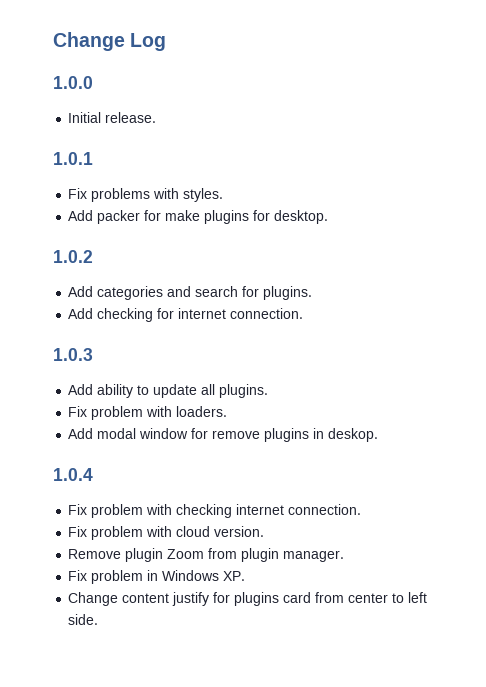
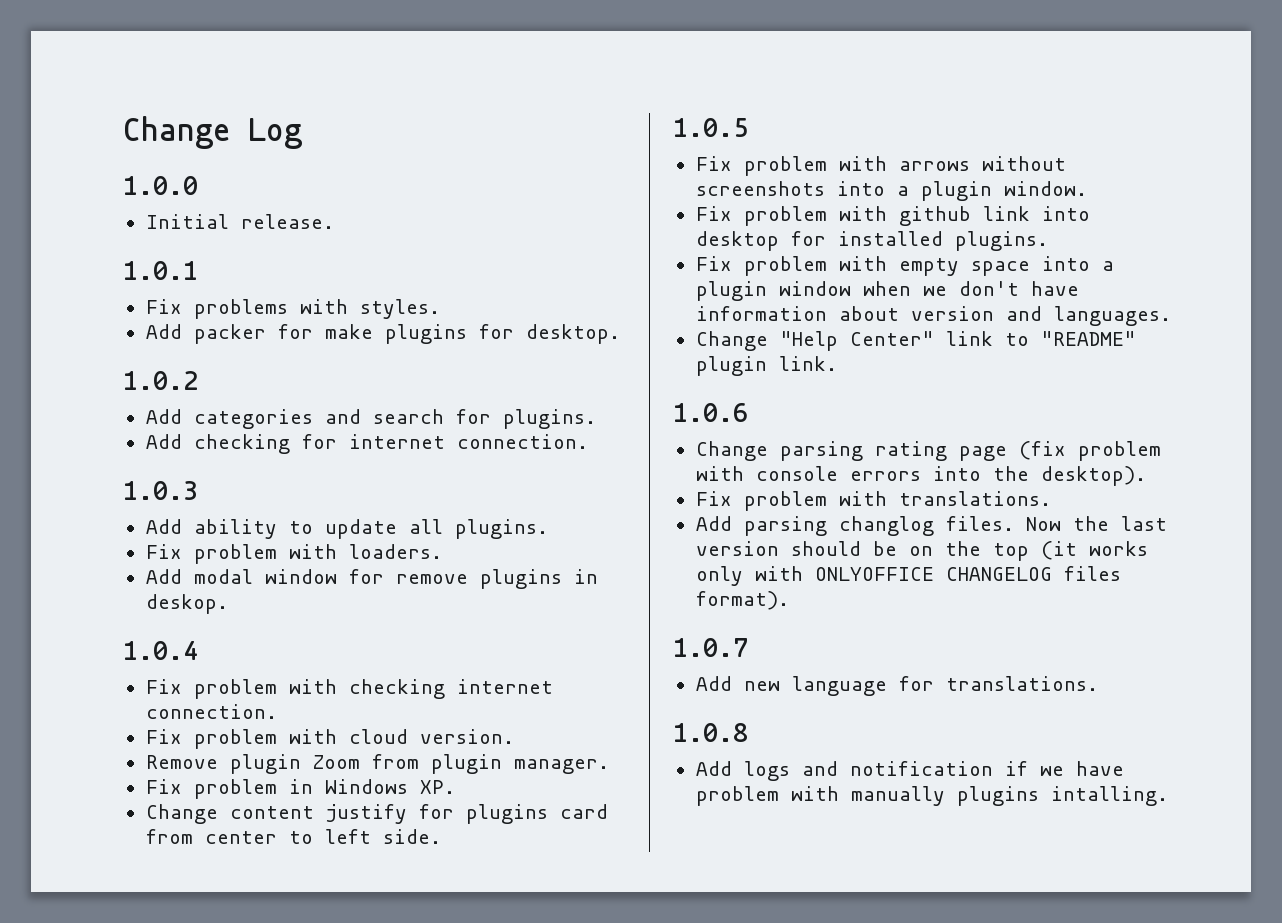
(99, 619) none -> [673,118,748,137] [695,156,1066,176] [695,181,1087,201] [695,206,1090,226] [695,231,1048,251] [695,256,1114,276] [695,281,1079,301] [695,306,1171,326] [695,331,1136,351] [695,356,837,376] [673,403,748,422] [695,441,1161,461] [695,466,1146,486] [695,491,1051,511] [695,516,1167,536] [695,541,1148,561] [695,566,1121,586] [695,591,789,610] [673,638,748,657] [695,676,1098,696] [673,723,748,742] [695,761,1124,781] [695,786,1168,806] // 1.0.5 // Fix problem with arrows without screenshots into a plugin window. // Fix problem with github link into desktop for installed plugins. // Fix problem with empty space into a plugin window when we don't have information about version and languages. // Change "Help Center" link to "README" plugin link. // 1.0.6 // Change parsing rating page (fix problem with console errors into the desktop). // Fix problem with translations. // Add parsing changlog files. Now the last version should be on the top (it works only with ONLYOFFICE CHANGELOG files format). // 1.0.7 // Add new language for translations. // 1.0.8 // Add logs and notification if we have problem with manually plugins intalling.

